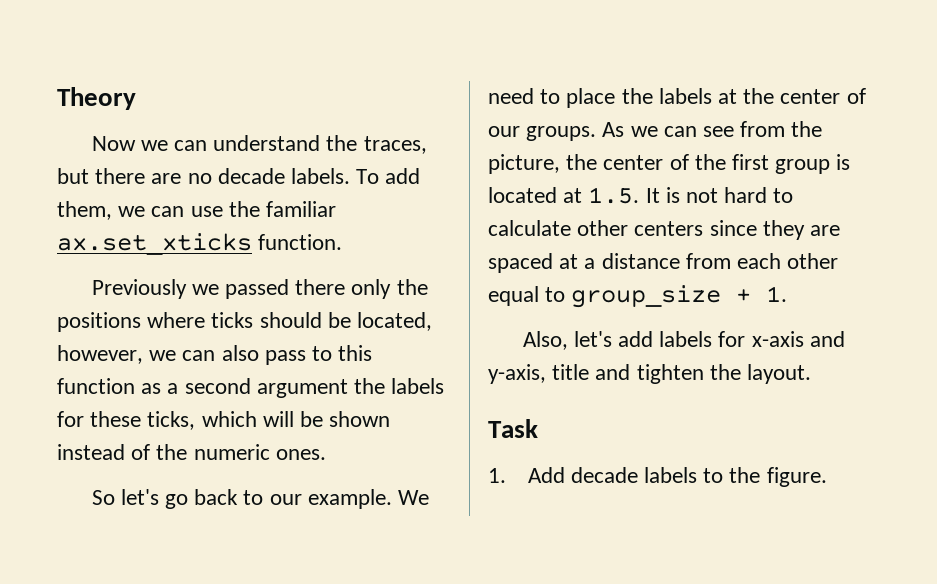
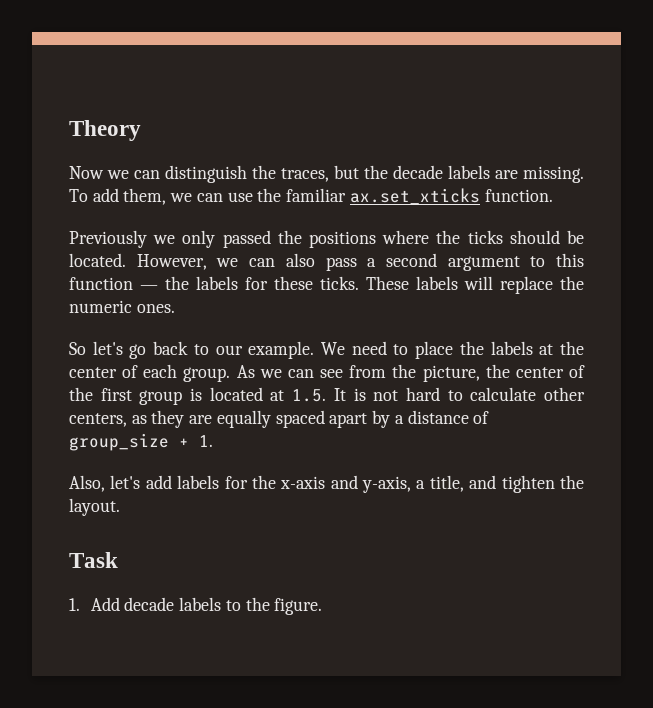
[213,135,321,151] understand -> [165,165,247,183] distinguish
[95,168,351,184] there are no decade labels. -> [364,165,584,183] the decade labels are missing.
[225,279,392,299] passed there only -> [182,230,271,248] only passed
(206, 320) none -> [436,230,461,244] the
[357,312,433,331] [57,345,143,364] located, however, -> [69,253,207,270] located. However,
[312,345,373,361] [57,378,445,398] [57,411,391,430] [57,444,151,460] to this function as a second argument the labels for these ticks, which will be shown instead of -> [367,253,584,271] [69,276,553,294] a second argument to this function — the labels for these ticks. These labels will replace
[488,126,597,141] our groups. -> [143,364,231,382] each group.
[634,220,841,240] [488,253,839,273] [488,286,566,306] centers since they are spaced at a distance from each other equal to -> [69,410,490,428] centers, as they are equally spaced apart by a distance of
(746, 339) none -> [251,475,276,489] the
[552,364,590,380] title -> [416,475,464,492] a title,

